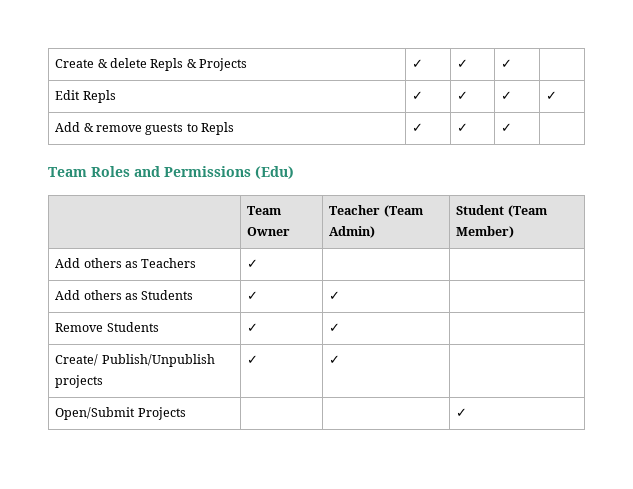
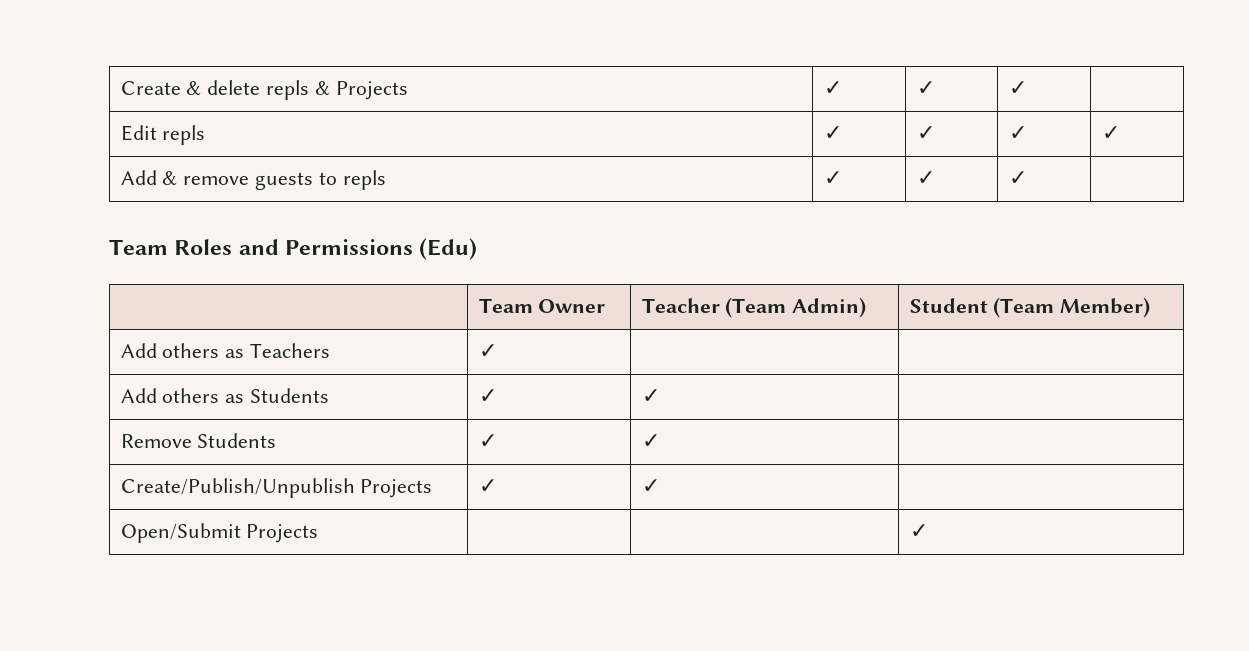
[150,58,184,71] Repls -> [265,80,309,100] repls
[82,90,116,103] Repls -> [162,125,206,145] repls
[201,122,235,135] Repls -> [342,170,386,190] repls
[55,354,215,367] [55,375,104,388] Create/ Publish/Unpublish projects -> [120,478,433,498] Create/Publish/Unpublish Projects

